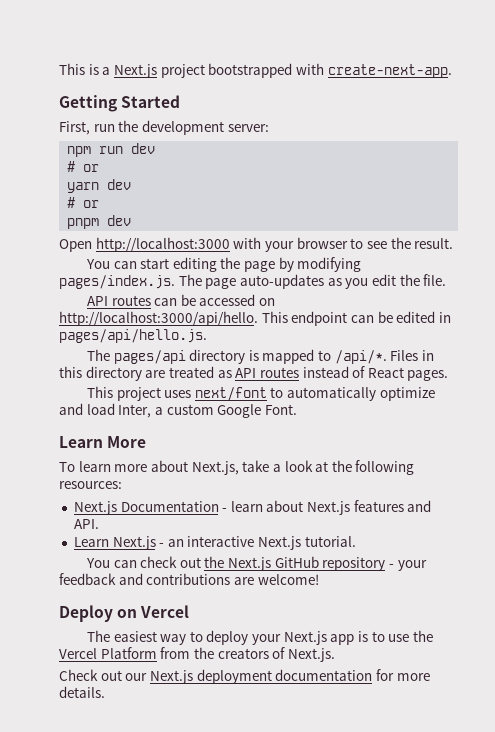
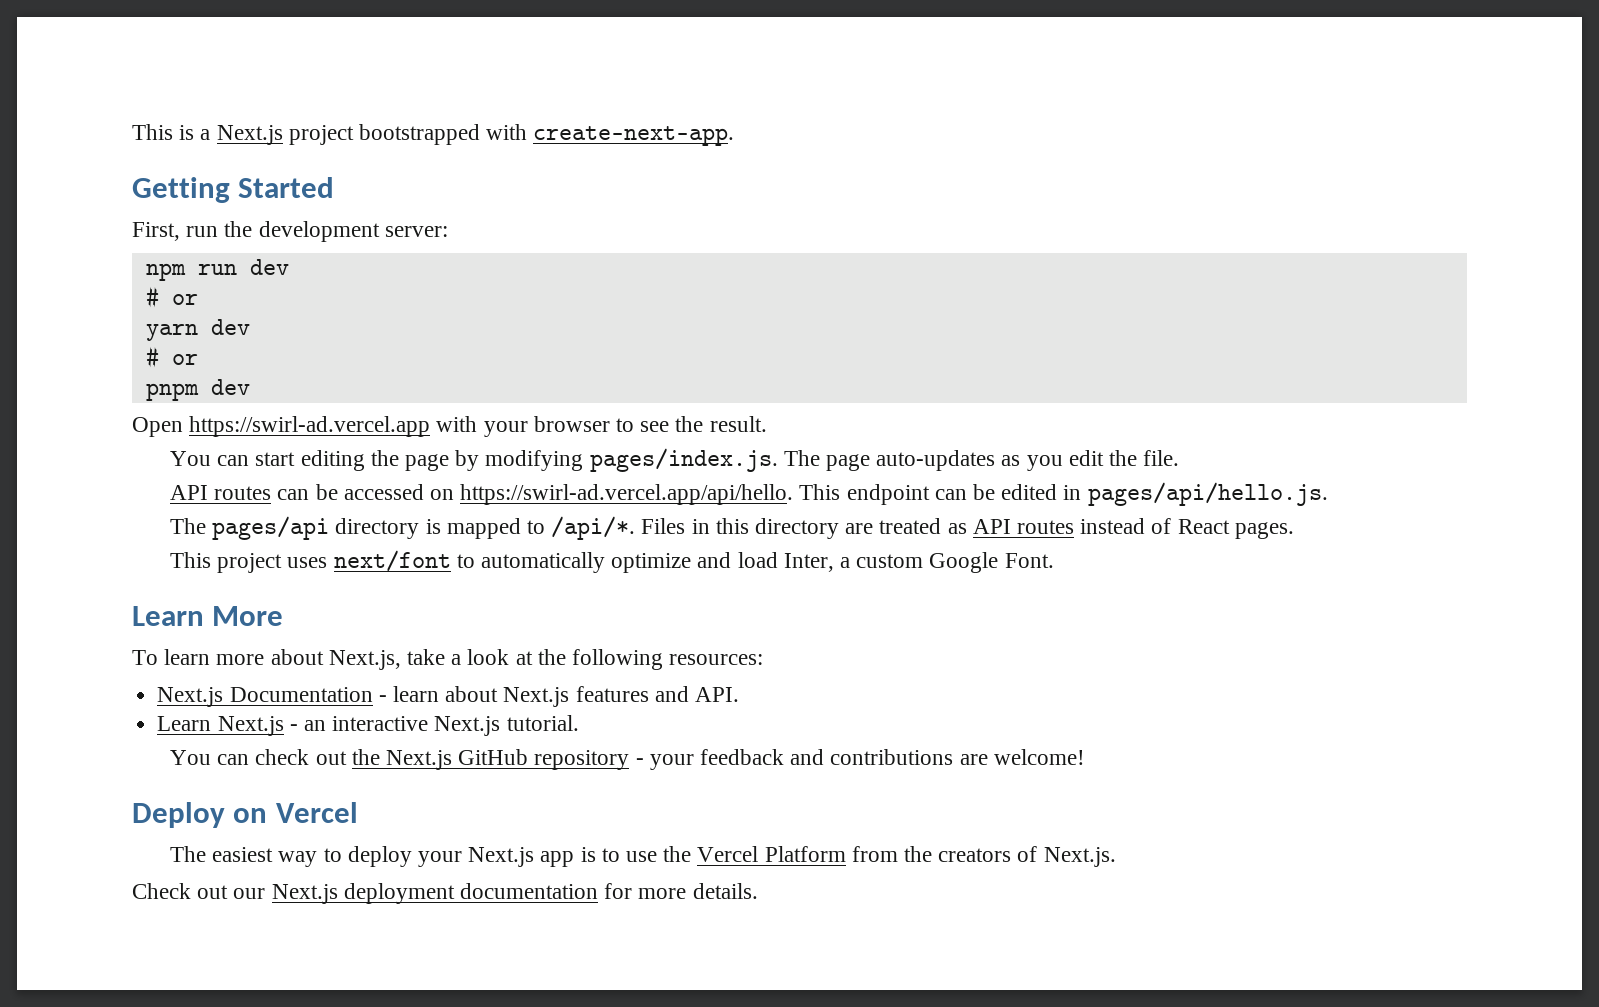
[95,237,230,252] http://localhost:3000 -> [189,416,431,437] https://swirl-ad.vercel.app
[59,311,258,326] http://localhost:3000/api/hello. -> [460,484,794,505] https://swirl-ad.vercel.app/api/hello.

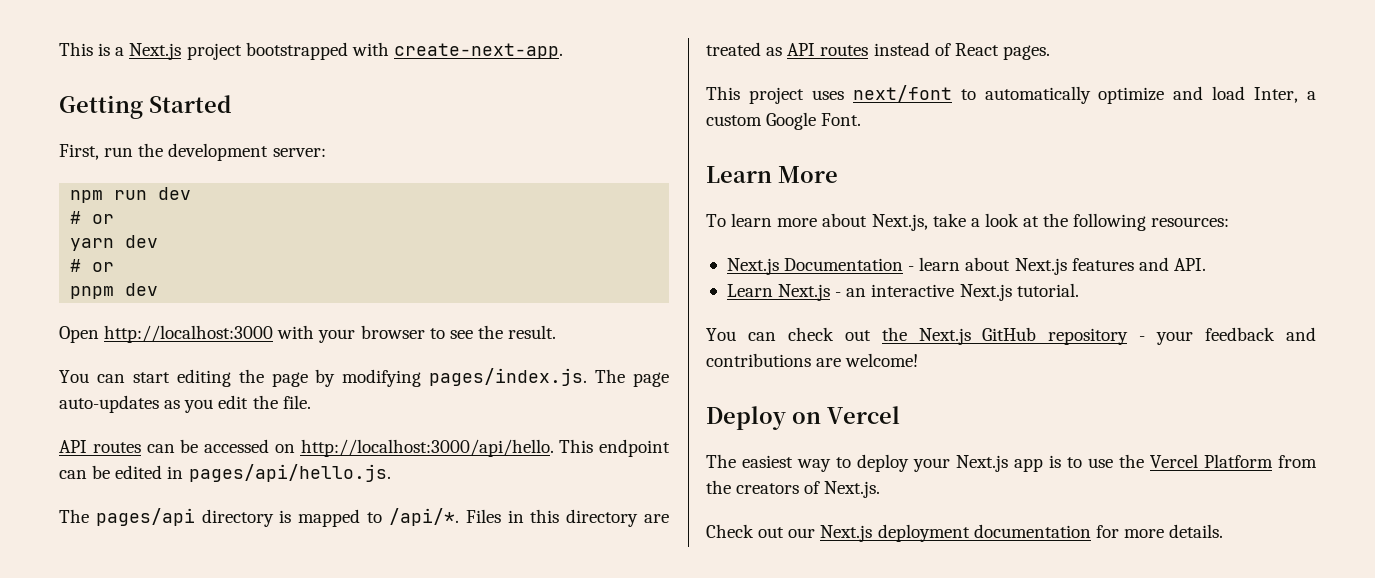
[189,416,431,437] https://swirl-ad.vercel.app -> [104,325,274,343] http://localhost:3000
[460,484,794,505] https://swirl-ad.vercel.app/api/hello. -> [300,439,554,457] http://localhost:3000/api/hello.

